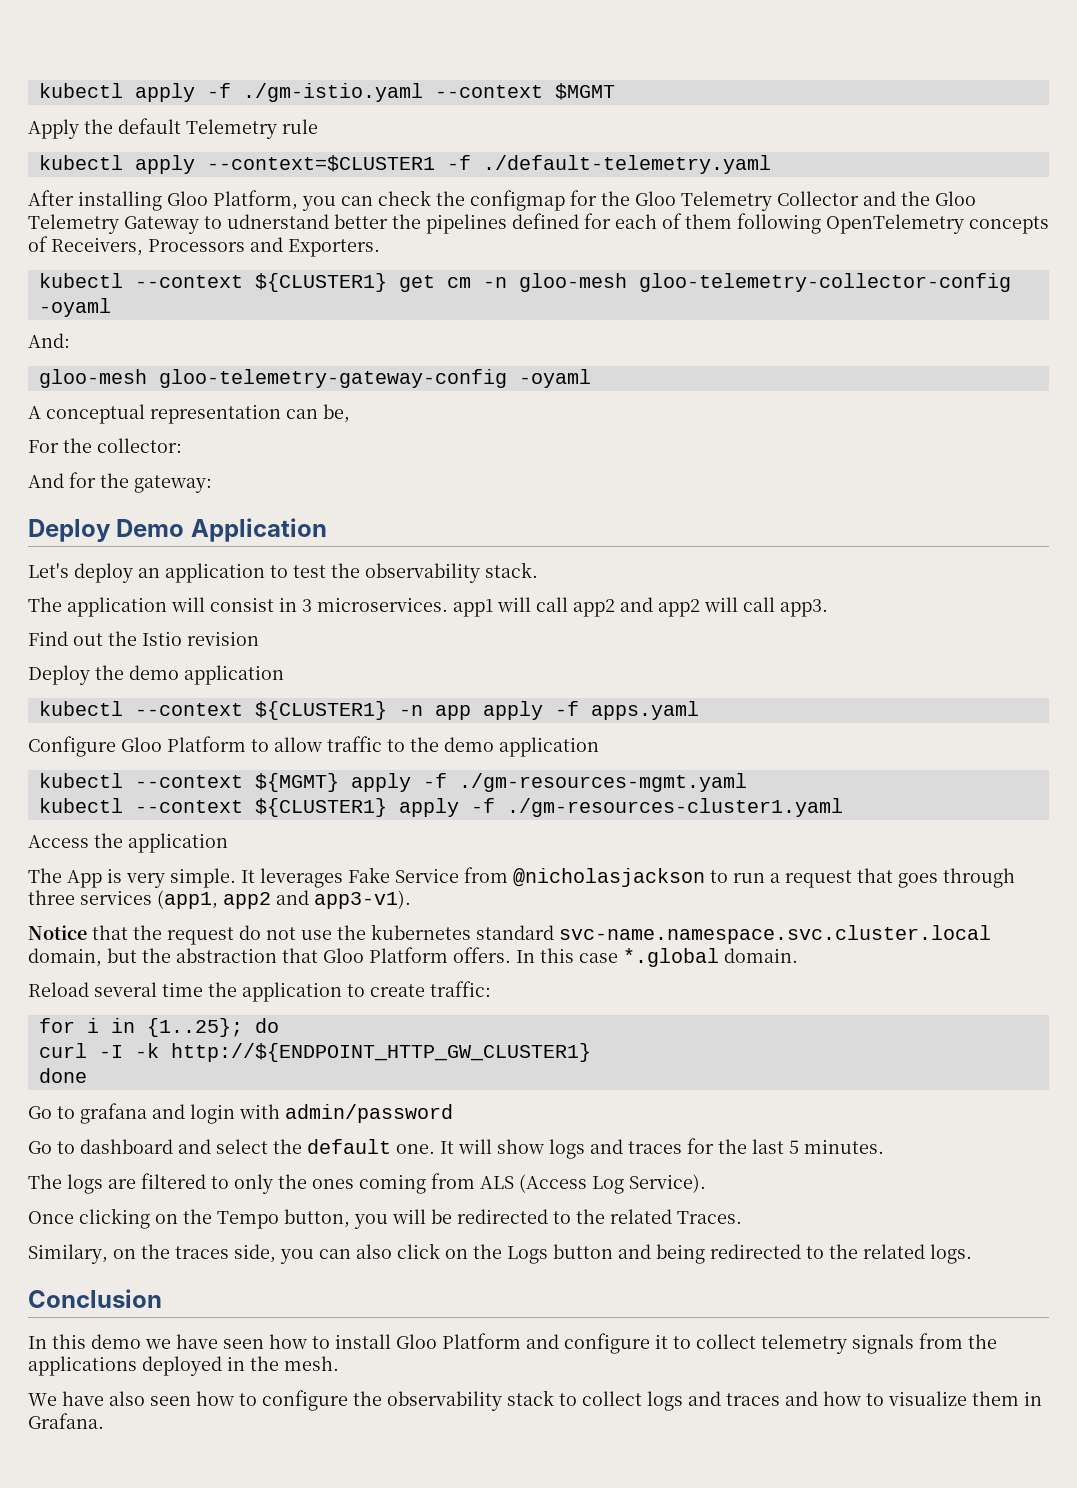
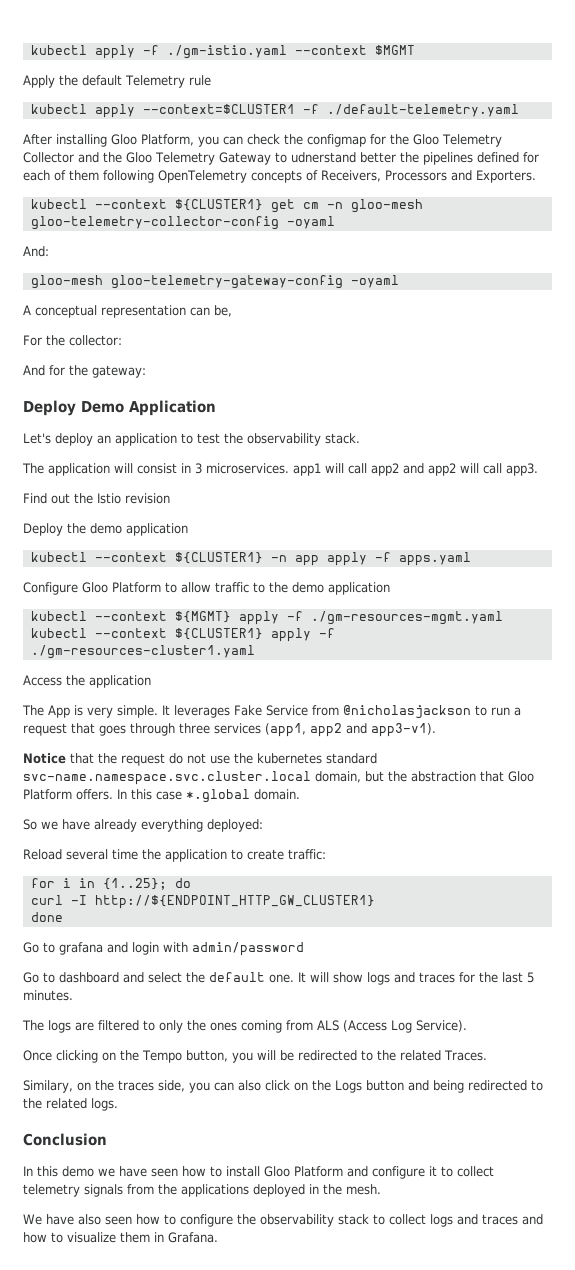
(798, 955) none -> [23,819,263,832] // So we have already everything deployed:
[134,1043,159,1058] -k -> (87, 900) none

